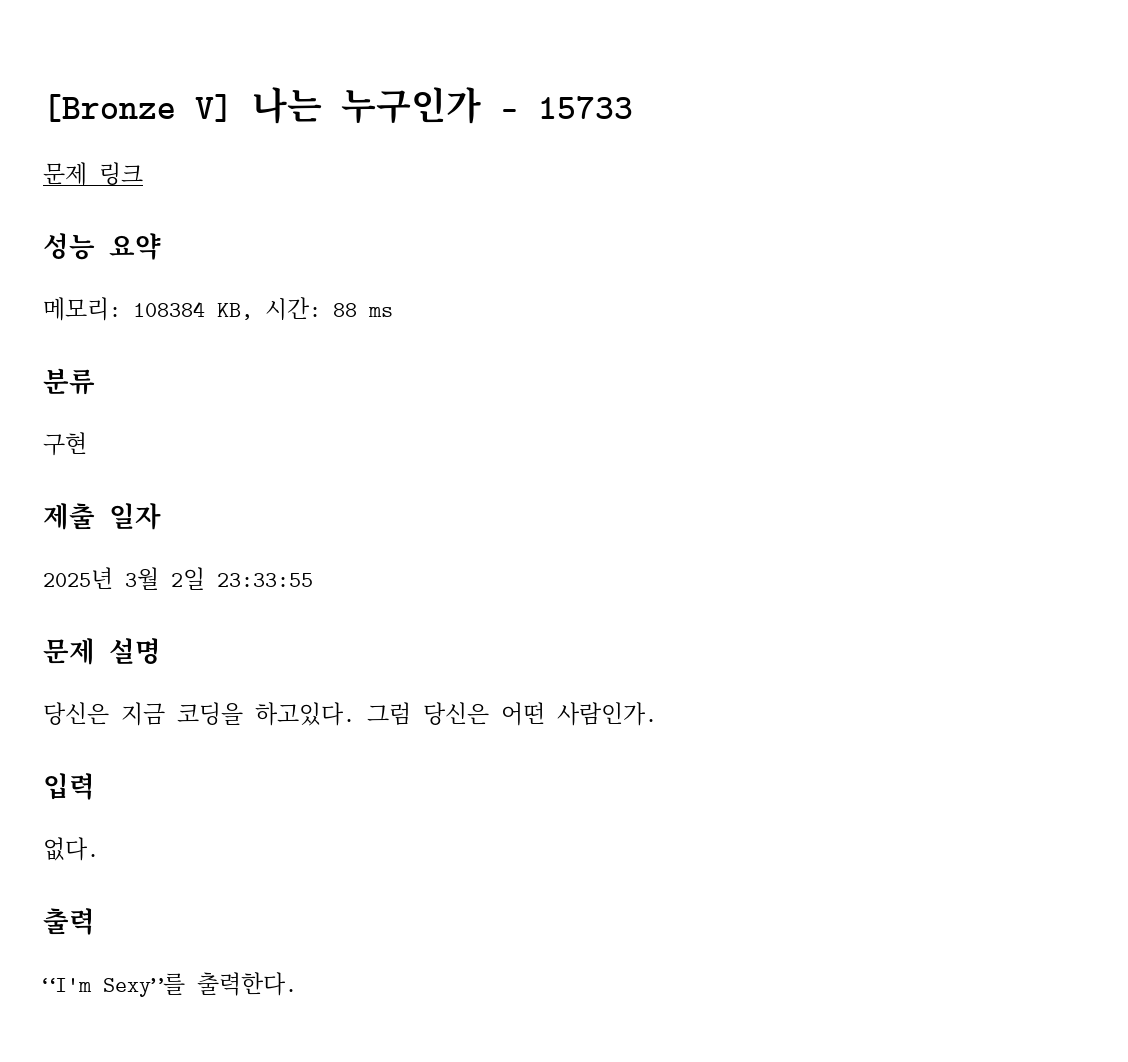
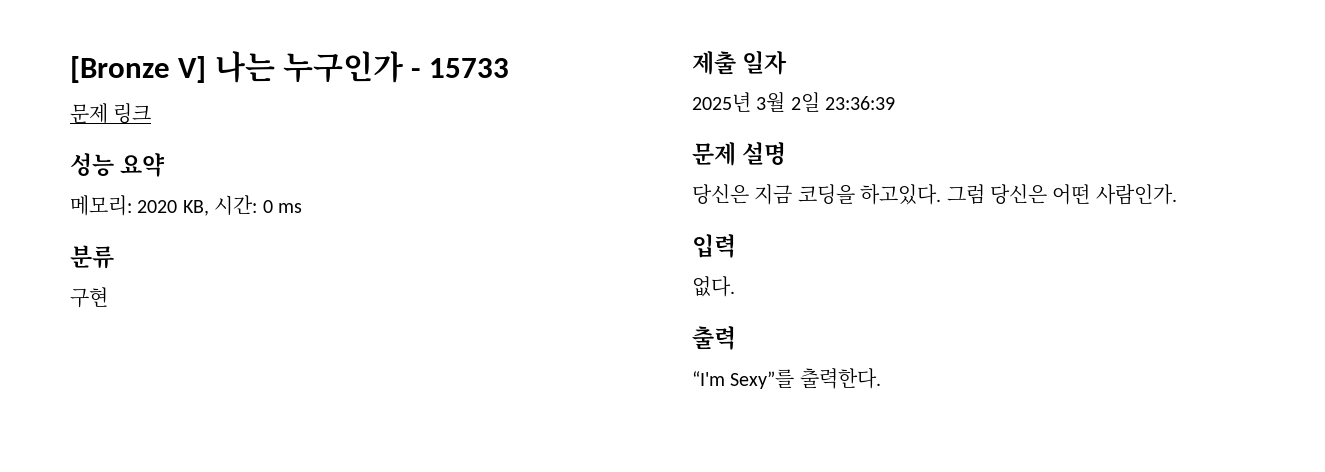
[133,301,205,317] 108384 -> [137,200,178,213] 2020
[333,303,357,317] 88 -> [262,200,273,213] 0
[217,573,313,587] 23:33:55 -> [825,96,896,110] 23:36:39

